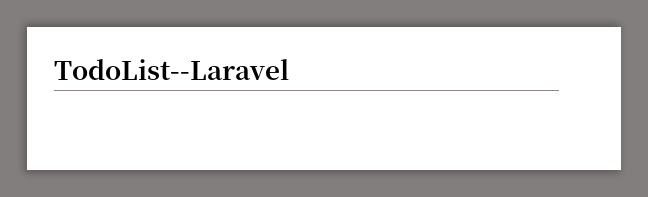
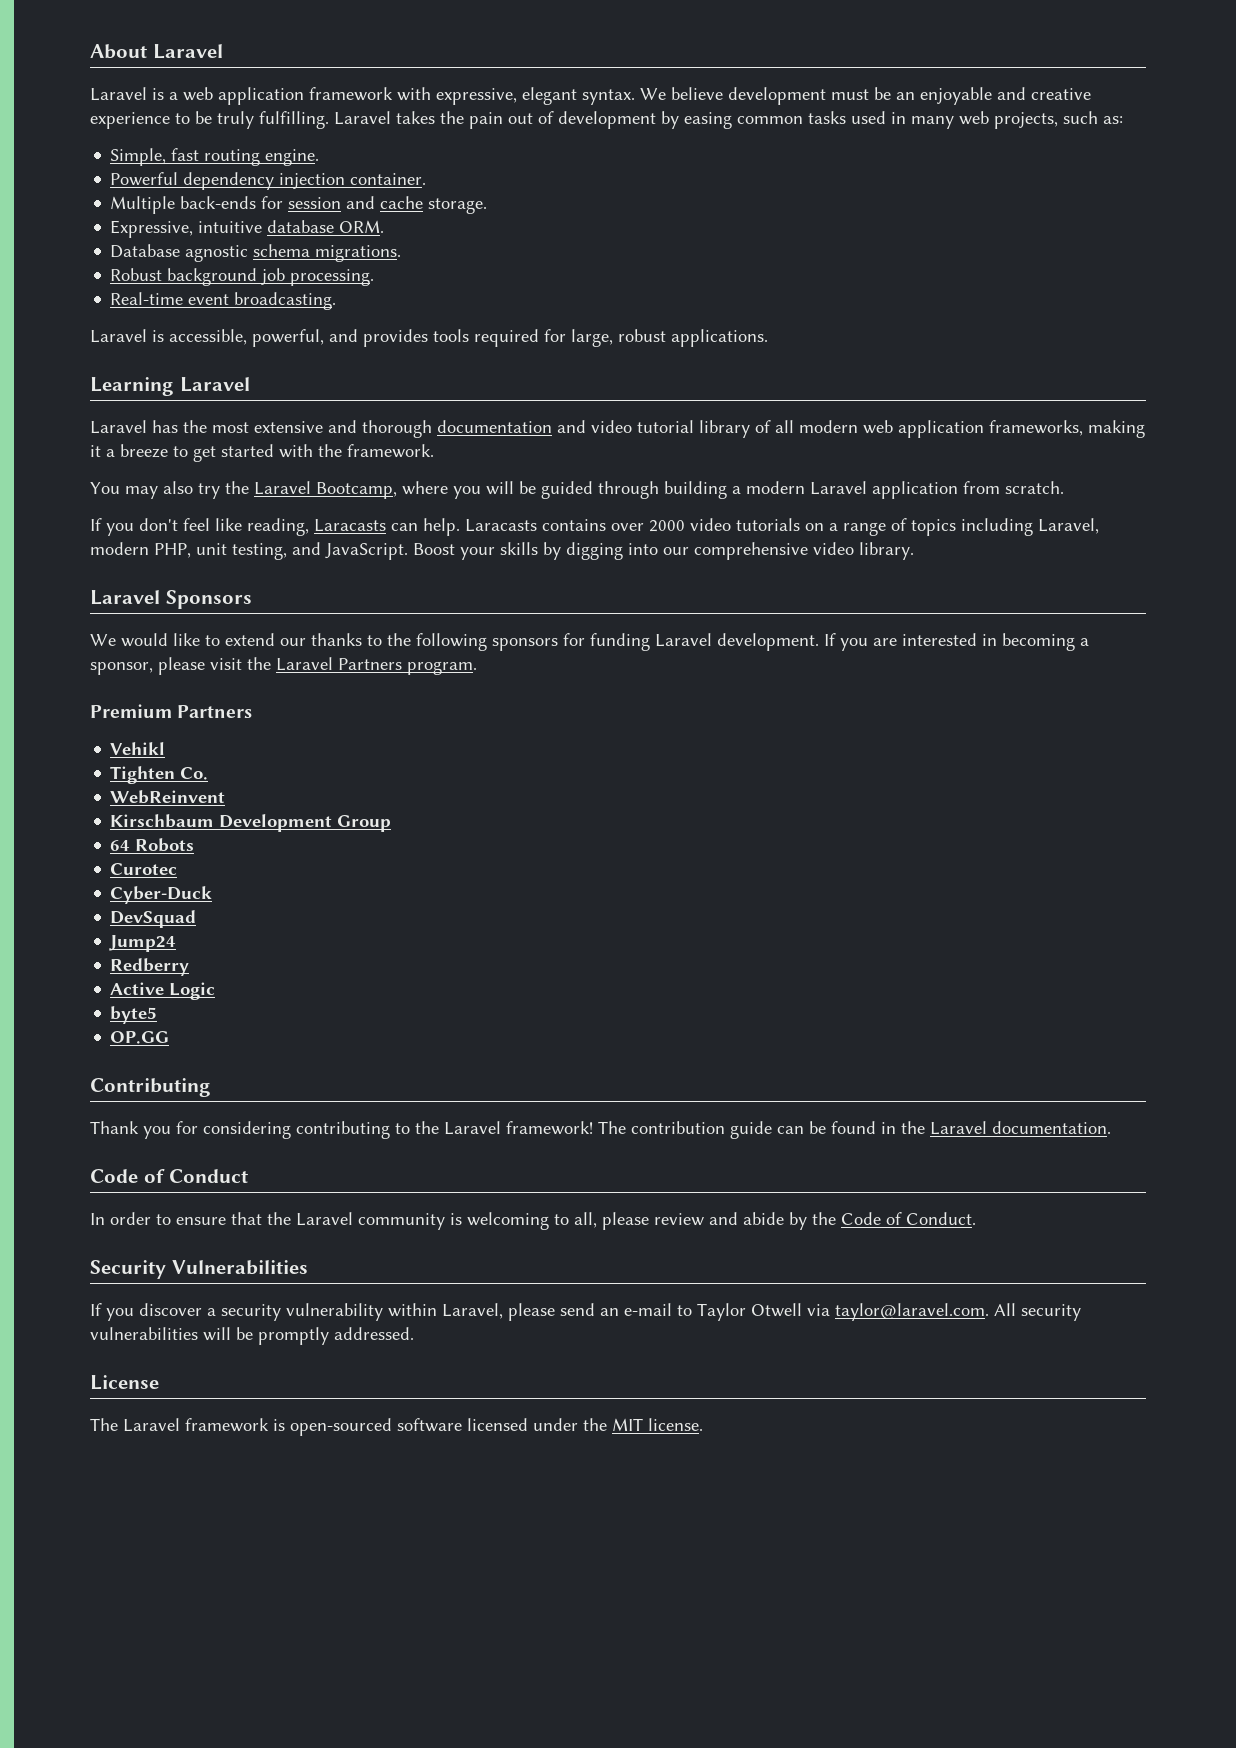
[54,59,289,80] TodoList--Laravel -> [90,44,223,59] [90,87,1091,105] [90,111,1123,129] [110,148,320,166] [110,172,427,190] [110,196,488,214] [110,220,385,238] [110,244,402,262] [110,268,375,286] [110,292,337,310] [90,329,768,347] [90,377,250,396] [90,420,1145,438] [90,444,434,462] [90,481,1064,499] [90,518,1099,536] [90,542,914,560] [90,590,252,609] [90,633,1089,651] [90,657,477,675] [90,704,253,718] [110,742,166,755] [110,766,209,784] [110,790,226,804] [110,814,392,832] [110,838,195,852] [110,863,178,875] [110,886,213,904] [110,910,197,928] [109,935,177,952] [110,958,190,976] [110,982,216,1000] [110,1006,158,1024] [110,1031,170,1044] [90,1078,211,1097] [90,1121,1111,1139] [90,1169,249,1183] [90,1212,976,1230] [90,1260,308,1279] [90,1303,1081,1321] [90,1327,414,1345] [90,1375,159,1390] [90,1418,703,1436] About Laravel // Laravel is a web application framework with expressive, elegant syntax. We believe development must be an enjoyable and creative experience to be truly fulfilling. Laravel takes the pain out of development by easing common tasks used in many web projects, such as: // Simple, fast routing engine. // Powerful dependency injection container. // Multiple back-ends for session and cache storage. // Expressive, intuitive database ORM. // Database agnostic schema migrations. // Robust background job processing. // Real-time event broadcasting. // Laravel is accessible, powerful, and provides tools required for large, robust applications. // Learning Laravel // Laravel has the most extensive and thorough documentation and video tutorial library of all modern web application frameworks, making it a breeze to get started with the framework. // You may also try the Laravel Bootcamp, where you will be guided through building a modern Laravel application from scratch. // If you don't feel like reading, Laracasts can help. Laracasts contains over 2000 video tutorials on a range of topics including Laravel, modern PHP, unit testing, and JavaScript. Boost your skills by digging into our comprehensive video library. // Laravel Sponsors // We would like to extend our thanks to the following sponsors for funding Laravel development. If you are interested in becoming a sponsor, please visit the Laravel Partners program. // Premium Partners // Vehikl // Tighten Co. // WebReinvent // Kirschbaum Development Group // 64 Robots // Curotec // Cyber-Duck // DevSquad // Jump24 // Redberry // Active Logic // byte5 // OP.GG // Contributing // Thank you for considering contributing to the Laravel framework! The contribution guide can be found in the Laravel documentation. // Code of Conduct // In order to ensure that the Laravel community is welcoming to all, please review and abide by the Code of Conduct. // Security Vulnerabilities // If you discover a security vulnerability within Laravel, please send an e-mail to Taylor Otwell via taylor@laravel.com. All security vulnerabilities will be promptly addressed. // License // The Laravel framework is open-sourced software licensed under the MIT license.

